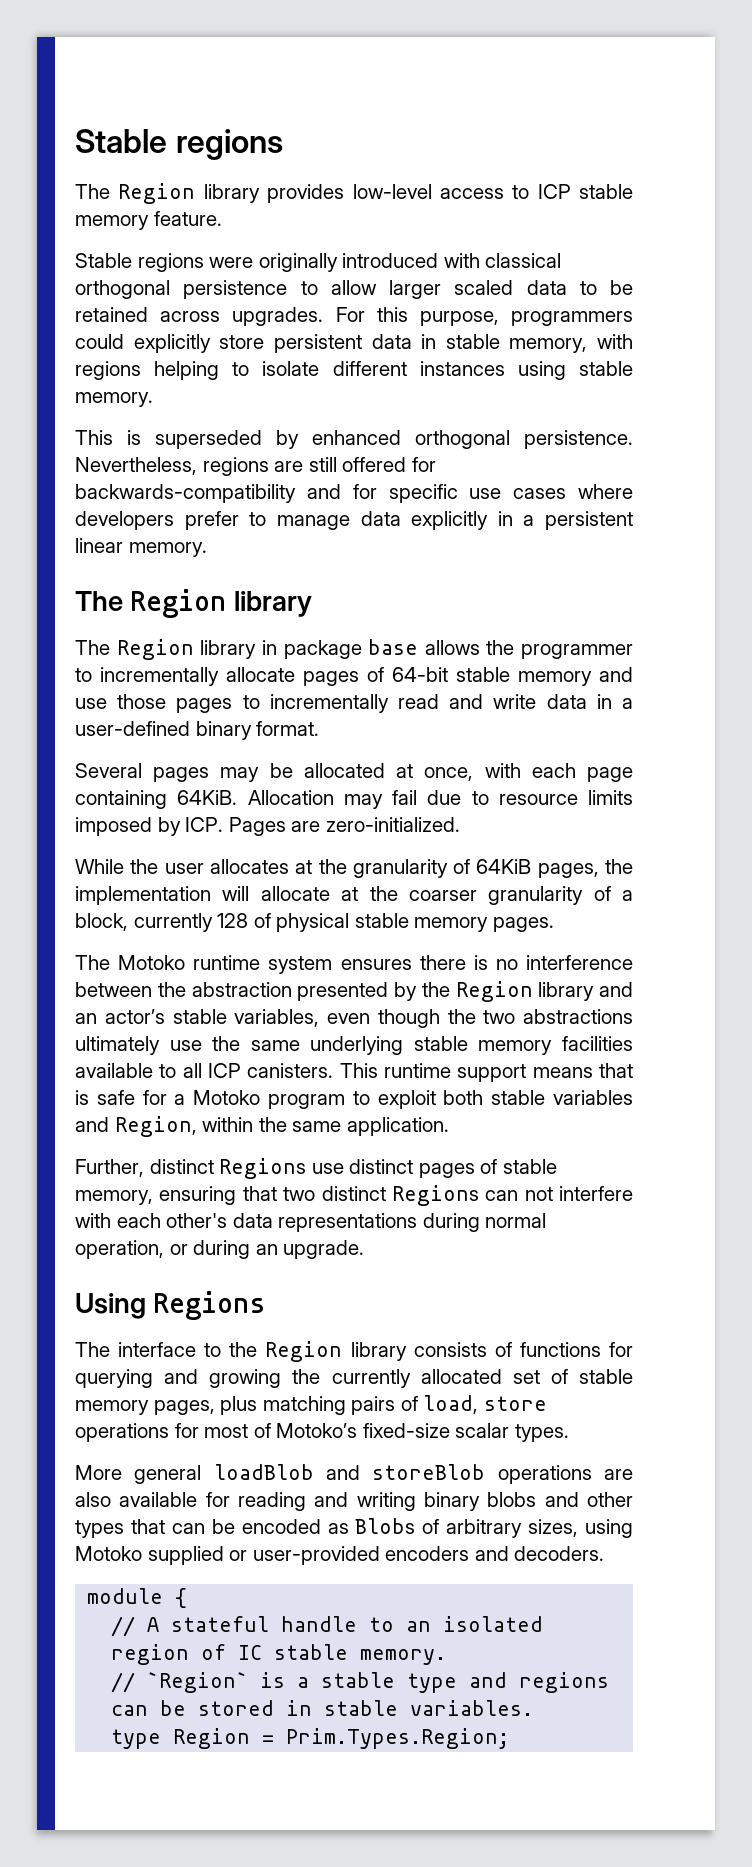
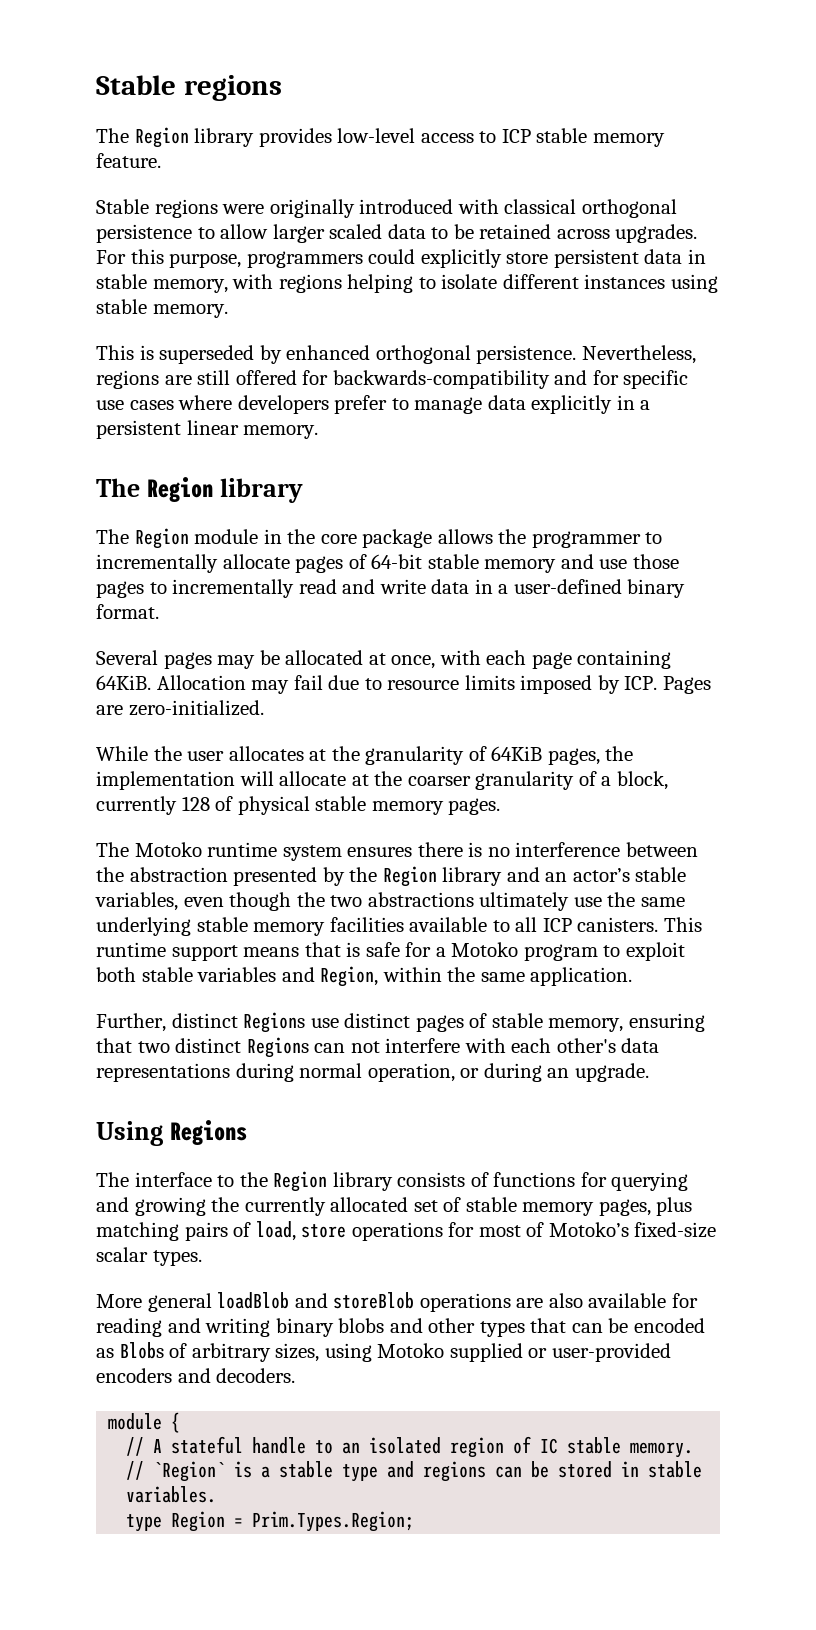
[200,639,419,659] library in package base -> [194,529,433,548] module in the core package

